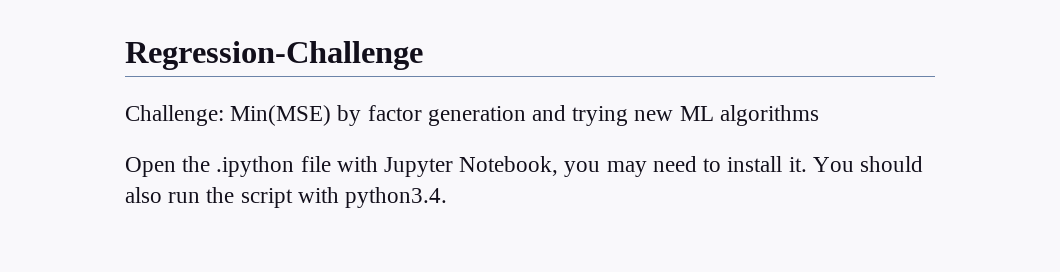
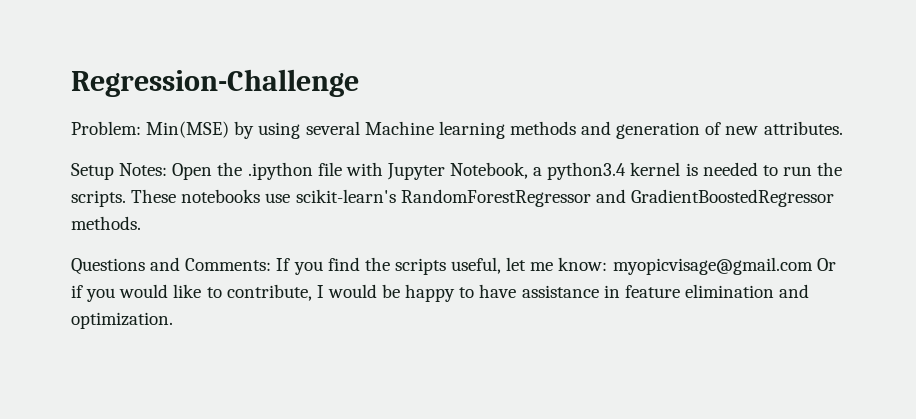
[125,105,224,126] Challenge: -> [71,121,141,135] Problem:
[367,105,819,126] factor generation and trying new ML algorithms // -> [258,121,843,139] [71,163,168,180] using several Machine learning methods and generation of new attributes. // Setup Notes:
[564,156,923,177] [125,187,448,208] you may need to install it. You should also run the script with python3.4. -> [533,162,843,180] [71,189,834,207] [71,216,141,230] [71,257,836,275] [71,284,810,302] [71,312,173,329] a python3.4 kernel is needed to run the scripts. These notebooks use scikit-learn's RandomForestRegressor and GradientBoostedRegressor methods. // Questions and Comments: If you find the scripts useful, let me know: myopicvisage@gmail.com Or if you would like to contribute, I would be happy to have assistance in feature elimination and optimization.

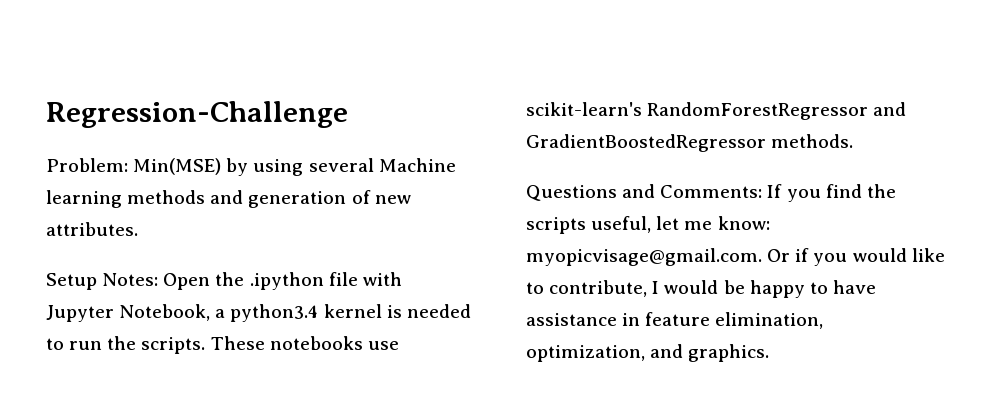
[612,257,813,275] myopicvisage@gmail.com -> [526,248,762,266] myopicvisage@gmail.com.
[684,284,810,298] [71,312,173,329] elimination and optimization. -> [715,312,824,329] [526,344,770,362] elimination, // optimization, and graphics.

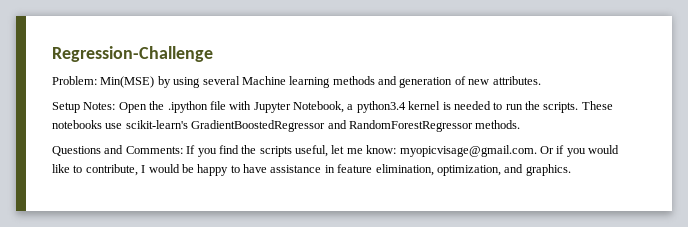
[647,102,907,120] [526,134,766,152] RandomForestRegressor and GradientBoostedRegressor -> [191,120,473,132] GradientBoostedRegressor and RandomForestRegressor
(824, 320) // -> (434, 170) none

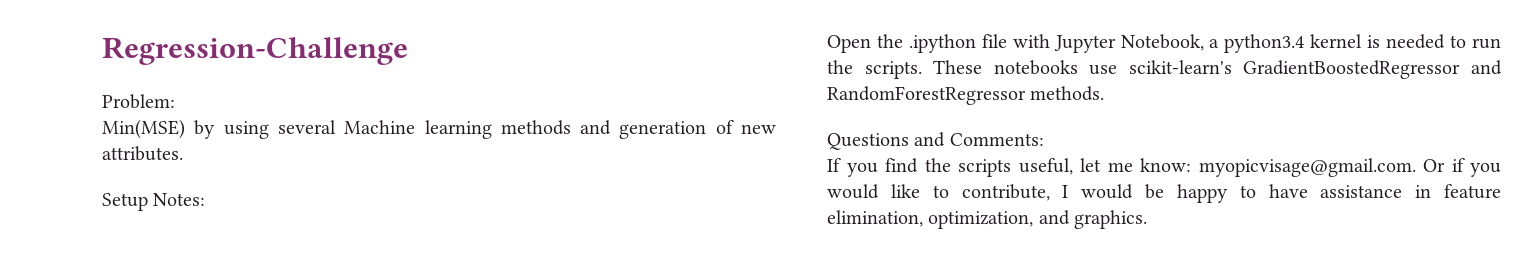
(97, 80) none -> (175, 101) //
(116, 106) none -> (206, 199) //
(183, 150) none -> (1044, 139) //

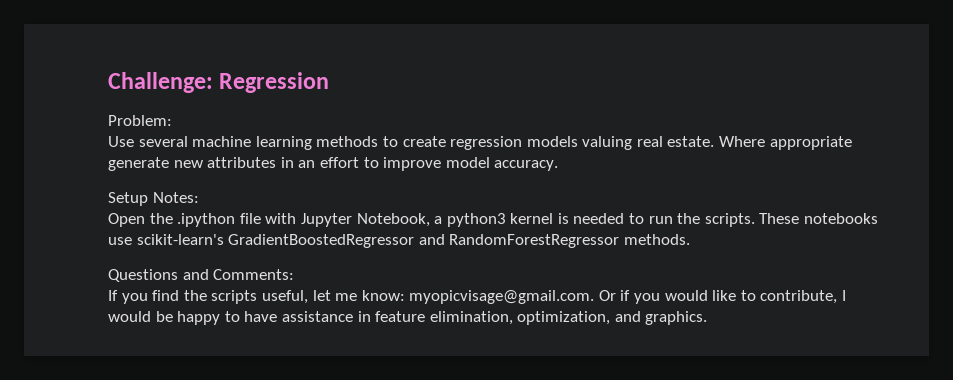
[102,37,408,65] Regression-Challenge -> [108,72,330,93] Challenge: Regression
[102,119,776,139] [102,146,183,161] Min(MSE) by using several Machine learning methods and generation of new attributes. -> [108,136,852,150] [108,157,559,171] Use several machine learning methods to create regression models valuing real estate. Where appropriate generate new attributes in an effort to improve model accuracy.
[1224,34,1305,53] python3.4 -> [446,213,506,227] python3

